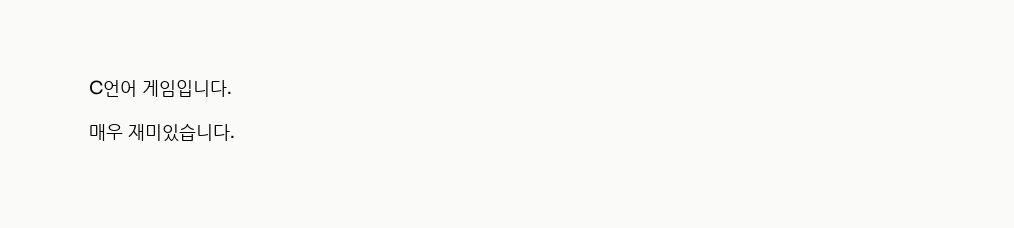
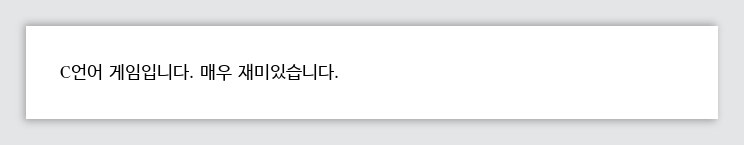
(232, 88) // -> (194, 72) none

